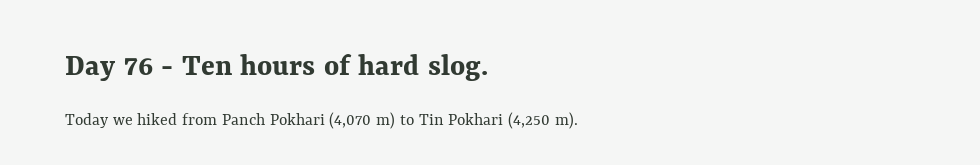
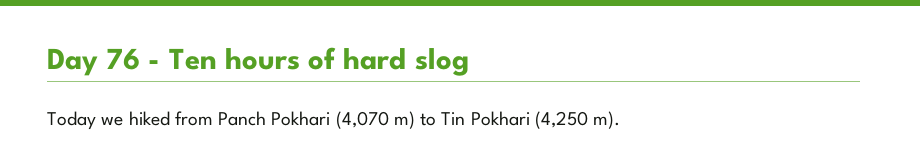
[427,54,488,81] slog. -> [414,48,469,76] slog

